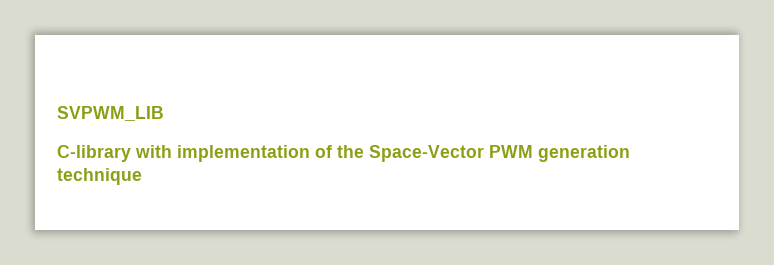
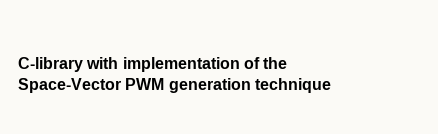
[57,106,164,121] SVPWM_LIB // -> (18, 64) none

